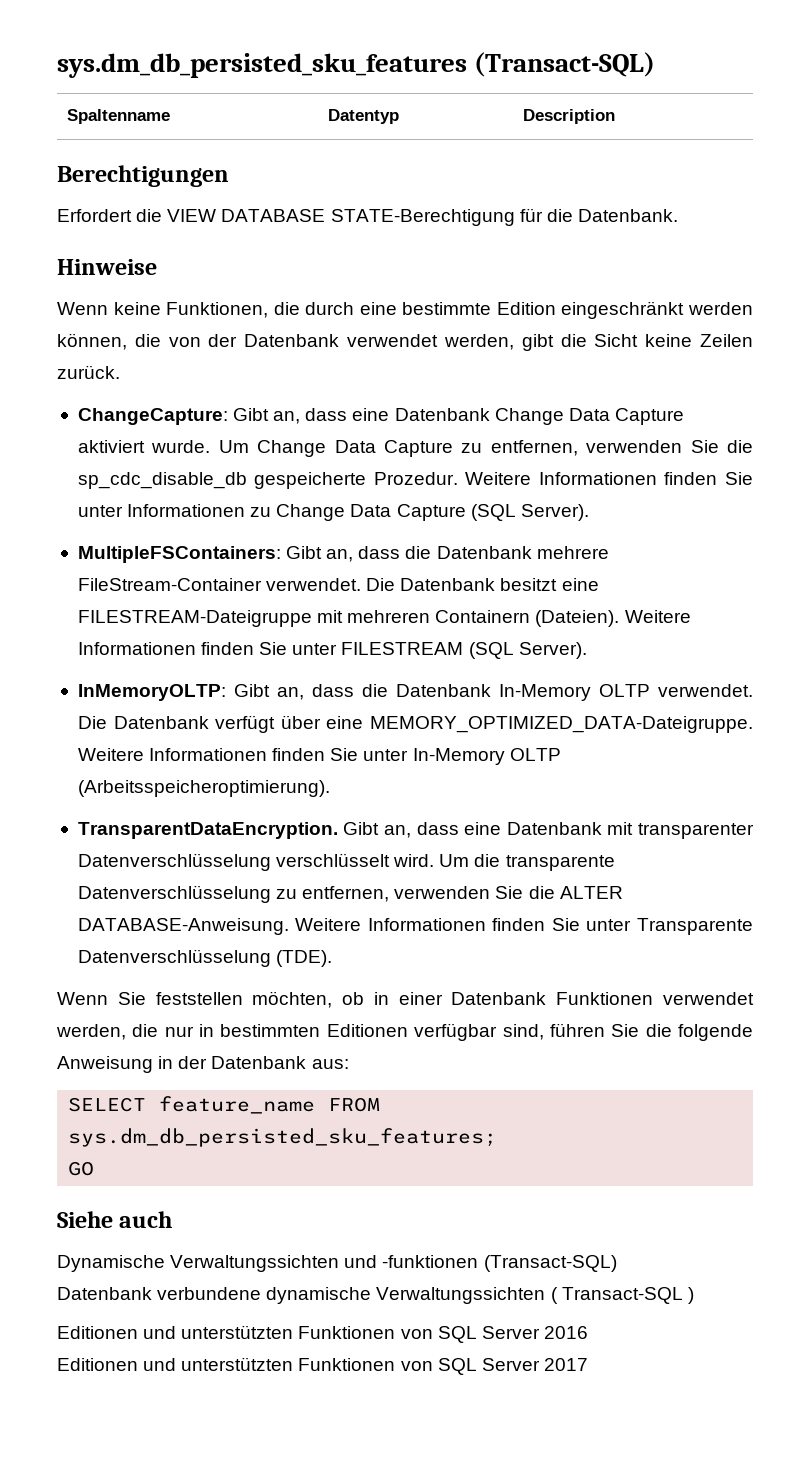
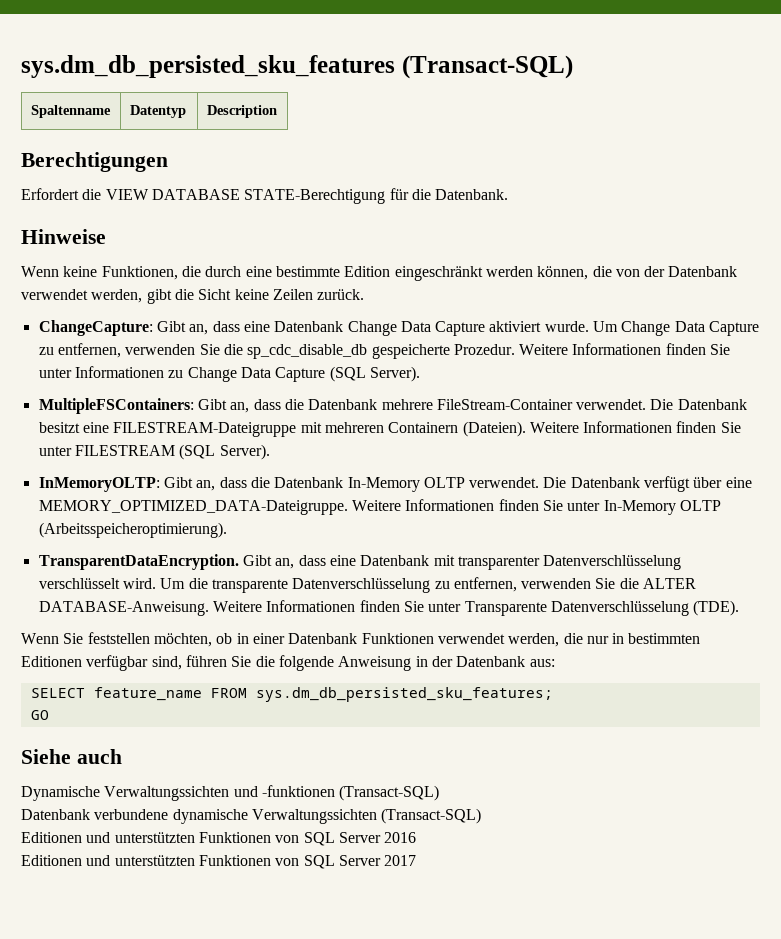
[550,1287,694,1304] ( Transact-SQL ) -> [381,808,482,824] (Transact-SQL)

